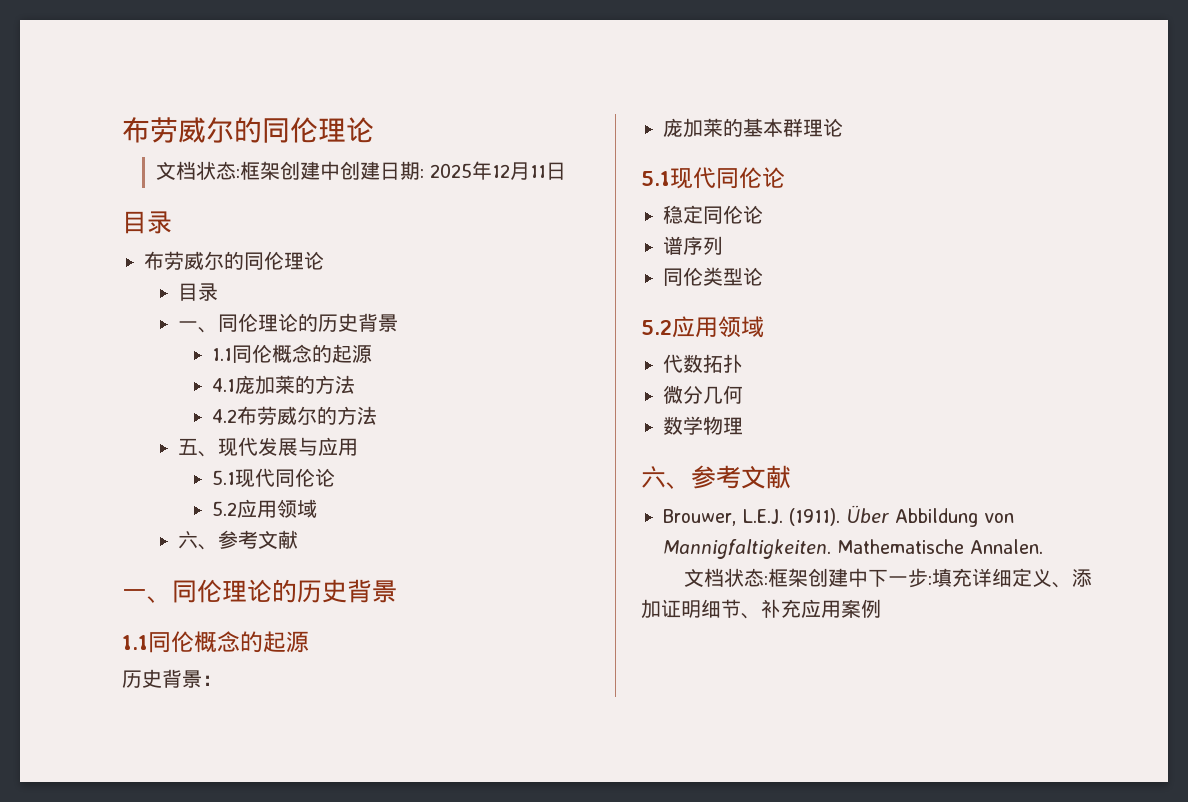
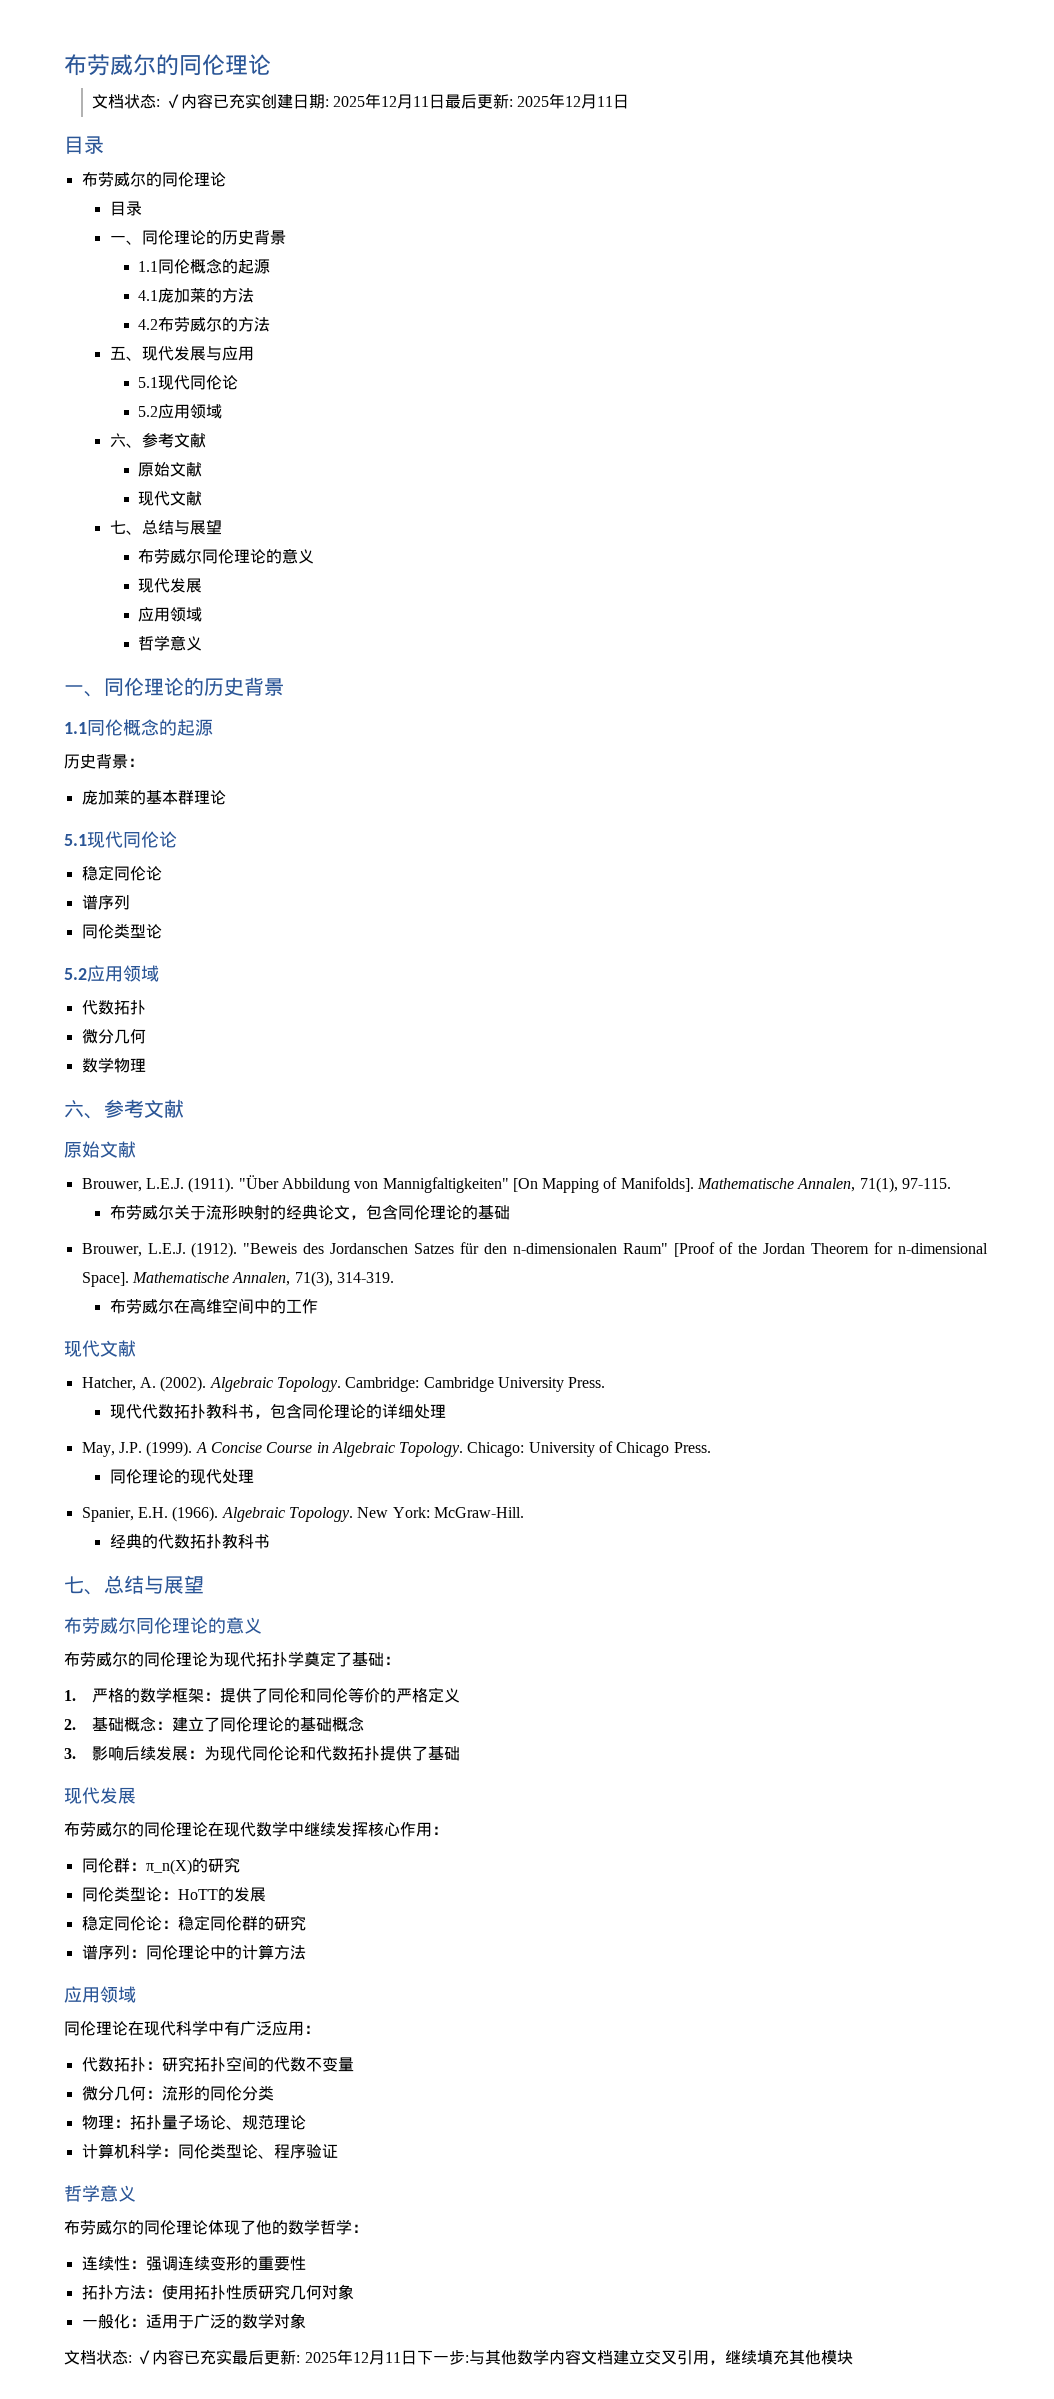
[240,161,341,180] 框架创建中 -> [164,93,261,109] ✓内容已充实
(567, 171) none -> [444,93,630,109] 最后更新: 2025年12月11日
(299, 539) none -> [137,462,202,477] [137,491,202,506] [109,519,222,535] [137,548,314,564] [137,578,202,593] [137,607,202,622] [137,635,202,651] // 原始文献 // 现代文献 // 七、总结与展望 // 布劳威尔同伦理论的意义 // 现代发展 // 应用领域 // 哲学意义
(791, 477) none -> [64,1141,136,1158] // 原始文献
[846,505,889,523] Über -> [238,1175,279,1189] "Über
[663,539,1043,559] [684,568,1093,588] [641,599,881,619] Mannigfaltigkeiten. Mathematische Annalen. // 文档状态:框架创建中下一步:填充详细定义、添加证明细节、补充应用案例 -> [382,1177,952,1193] [109,1204,510,1220] [81,1242,988,1258] [81,1271,394,1287] [109,1298,318,1314] [64,1340,136,1357] [81,1376,606,1392] [109,1403,446,1419] [81,1441,711,1457] [109,1469,254,1484] [81,1506,524,1522] [109,1533,270,1549] [64,1575,204,1595] [64,1617,262,1634] [64,1651,400,1667] [64,1687,461,1703] [64,1716,365,1732] [64,1745,461,1761] [64,1787,136,1804] [64,1821,448,1837] [81,1857,240,1875] [81,1886,266,1902] [81,1915,306,1931] [81,1944,306,1960] [64,1986,136,2003] [64,2020,320,2036] [81,2056,354,2072] [81,2085,274,2101] [81,2115,306,2130] [81,2143,338,2159] [64,2185,136,2202] [64,2219,368,2235] [81,2256,306,2271] [81,2284,354,2300] [81,2313,306,2329] [64,2349,853,2365] Mannigfaltigkeiten" [On Mapping of Manifolds]. Mathematische Annalen, 71(1), 97-115. // 布劳威尔关于流形映射的经典论文，包含同伦理论的基础 // Brouwer, L.E.J. (1912). "Beweis des Jordanschen Satzes für den n-dimensionalen Raum" [Proof of the Jordan Theorem for n-dimensional Space]. Mathematische Annalen, 71(3), 314-319. // 布劳威尔在高维空间中的工作 // 现代文献 // Hatcher, A. (2002). Algebraic Topology. Cambridge: Cambridge University Press. // 现代代数拓扑教科书，包含同伦理论的详细处理 // May, J.P. (1999). A Concise Course in Algebraic Topology. Chicago: University of Chicago Press. // 同伦理论的现代处理 // Spanier, E.H. (1966). Algebraic Topology. New York: McGraw-Hill. // 经典的代数拓扑教科书 // 七、总结与展望 // 布劳威尔同伦理论的意义 // 布劳威尔的同伦理论为现代拓扑学奠定了基础： // 1.严格的数学框架：提供了同伦和同伦等价的严格定义 // 2.基础概念：建立了同伦理论的基础概念 // 3.影响后续发展：为现代同伦论和代数拓扑提供了基础 // 现代发展 // 布劳威尔的同伦理论在现代数学中继续发挥核心作用： // 同伦群：π_n(X)的研究 // 同伦类型论：HoTT的发展 // 稳定同伦论：稳定同伦群的研究 // 谱序列：同伦理论中的计算方法 // 应用领域 // 同伦理论在现代科学中有广泛应用： // 代数拓扑：研究拓扑空间的代数不变量 // 微分几何：流形的同伦分类 // 物理：拓扑量子场论、规范理论 // 计算机科学：同伦类型论、程序验证 // 哲学意义 // 布劳威尔的同伦理论体现了他的数学哲学： // 连续性：强调连续变形的重要性 // 拓扑方法：使用拓扑性质研究几何对象 // 一般化：适用于广泛的数学对象 // 文档状态: ✓内容已充实最后更新: 2025年12月11日下一步:与其他数学内容文档建立交叉引用，继续填充其他模块

